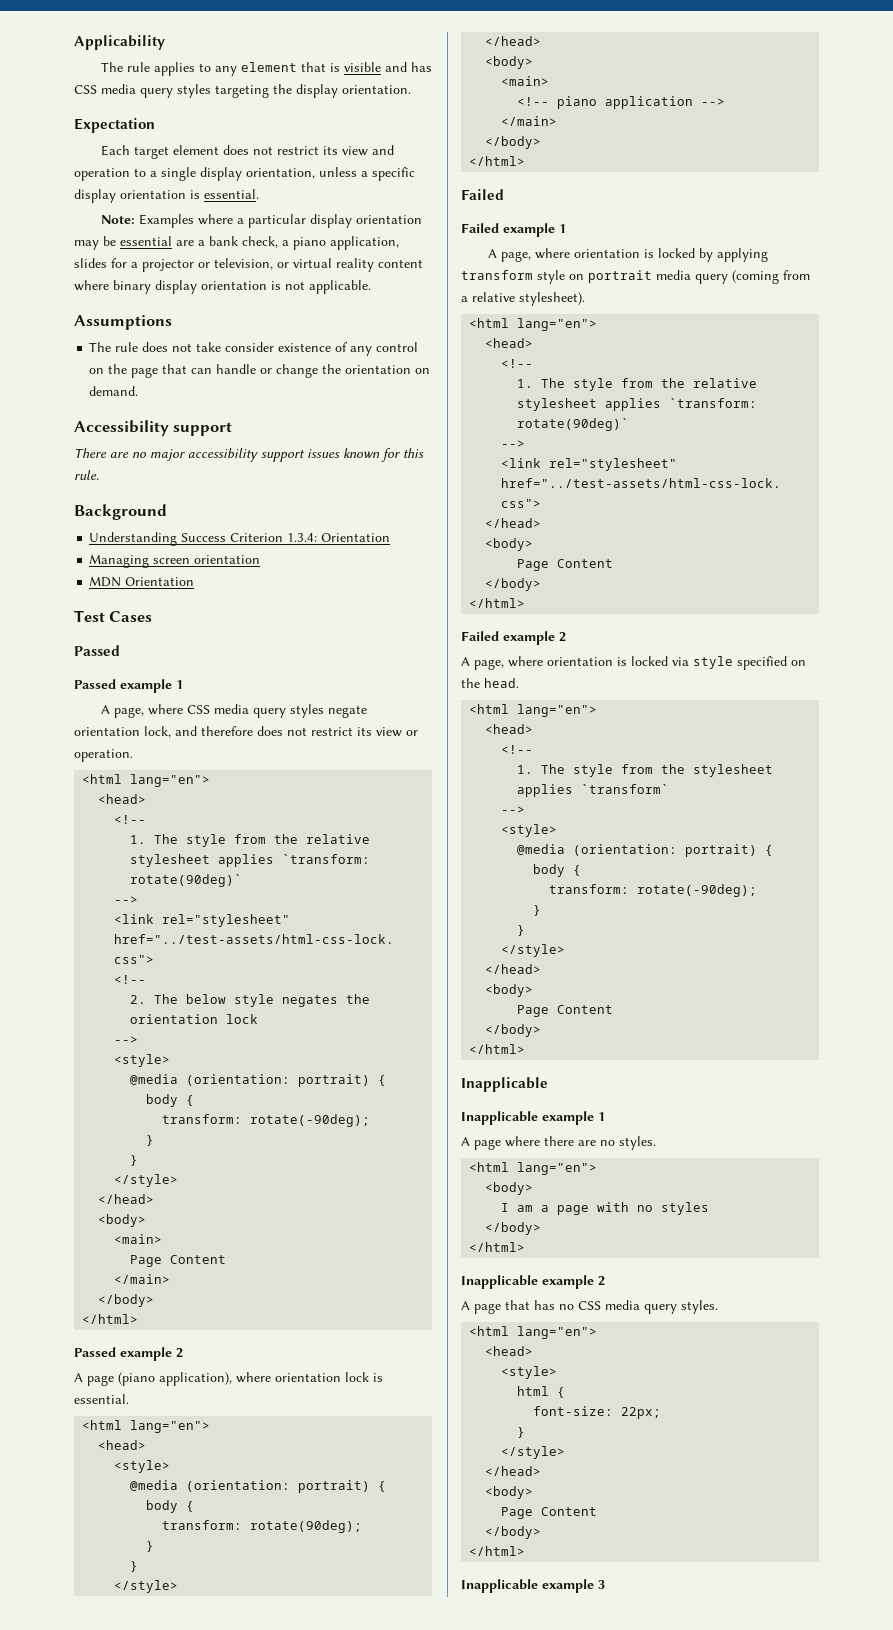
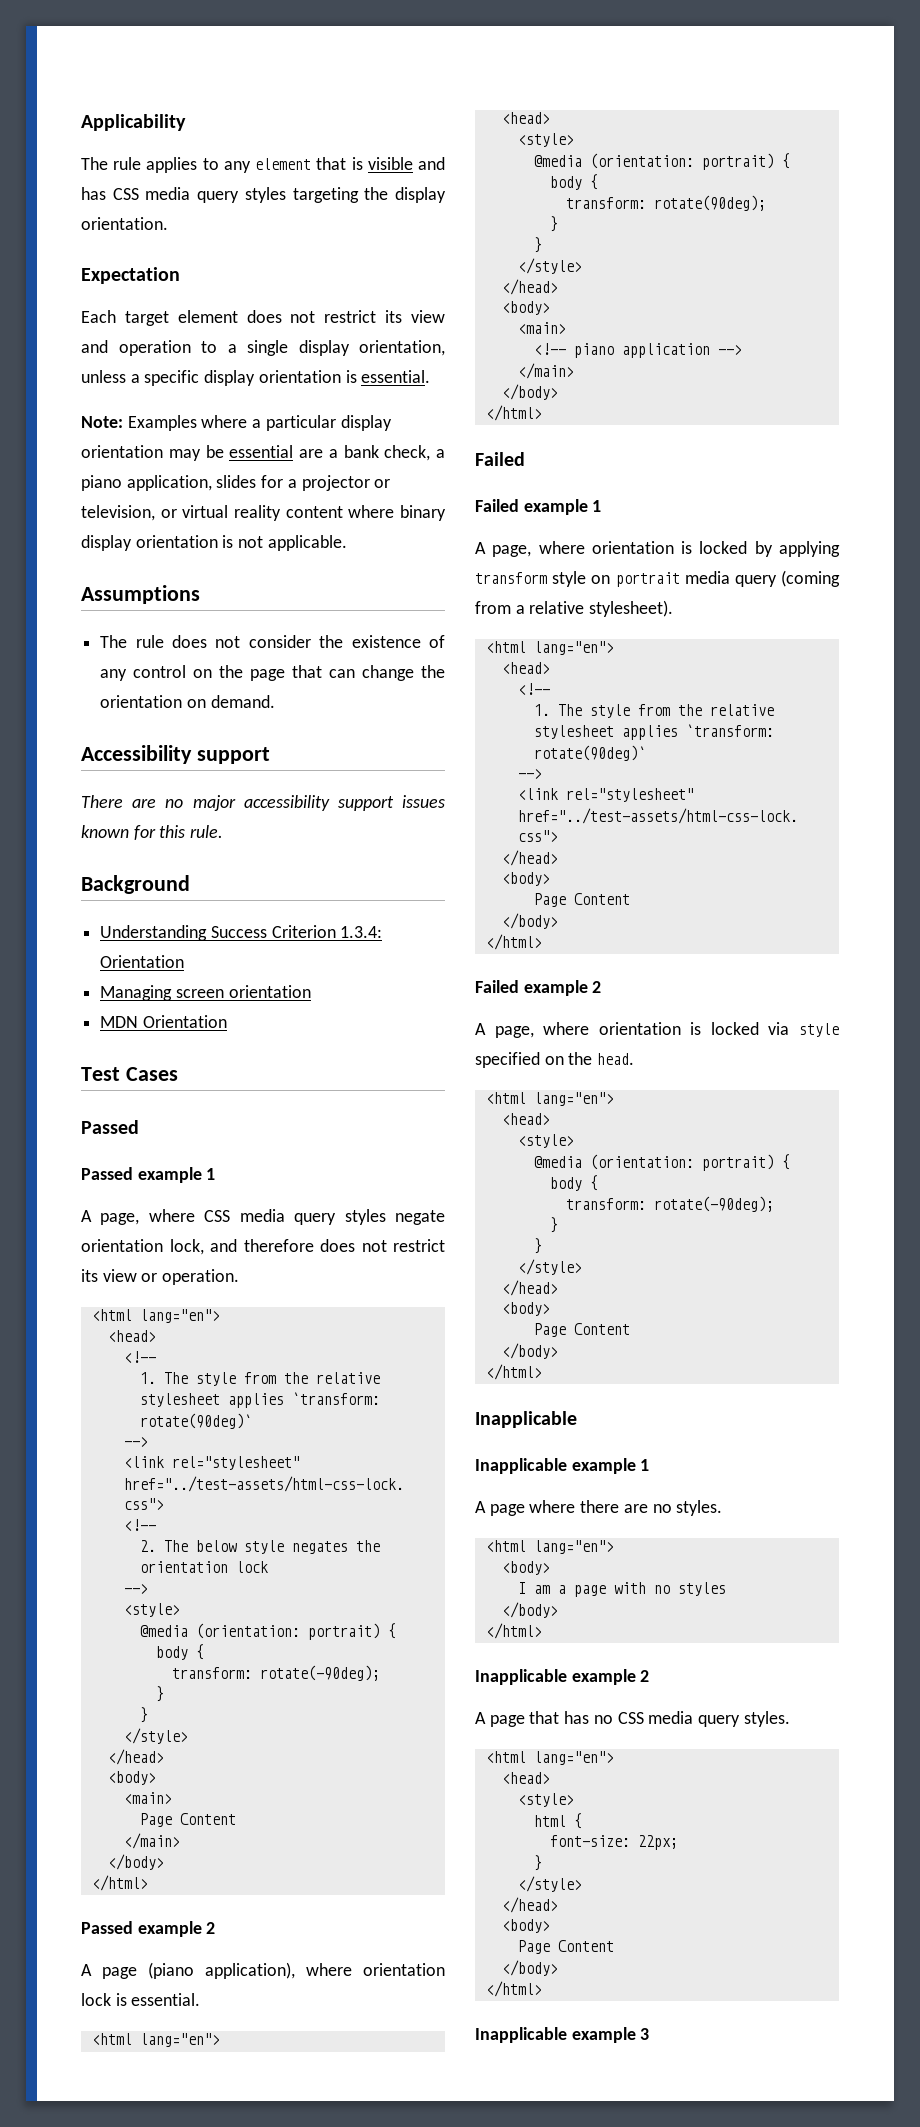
[196,342,275,352] take consider -> [248,635,344,648] consider the
[216,364,273,374] handle or -> (356, 673) none
[501,745,534,754] [517,764,774,777] [517,784,670,797] [501,806,526,814] // <!-- // 1. The style from the stylesheet applies `transform` // --> -> (550, 1119) none

